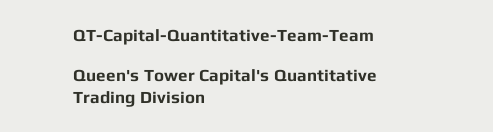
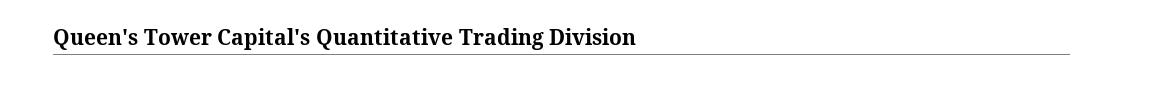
[73,29,374,45] QT-Capital-Quantitative-Team-Team // -> (53, 39) none

